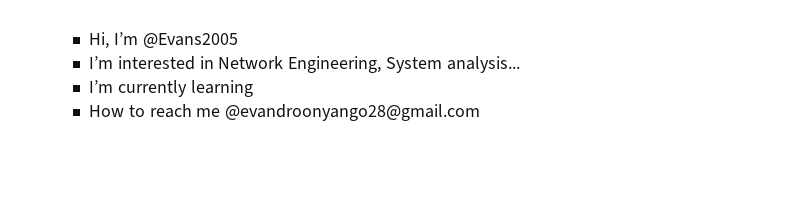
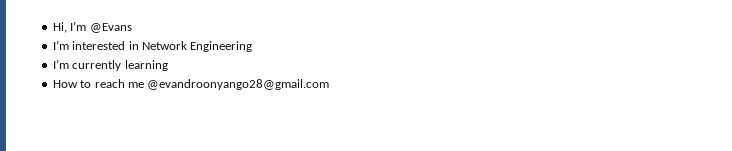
[142,33,238,48] @Evans2005 -> [89,23,132,33] @Evans
[288,56,520,73] Engineering, System analysis... -> [190,41,253,52] Engineering

